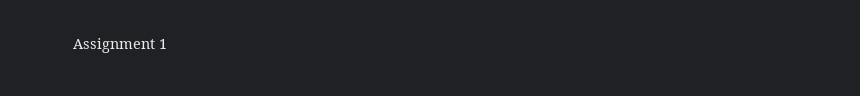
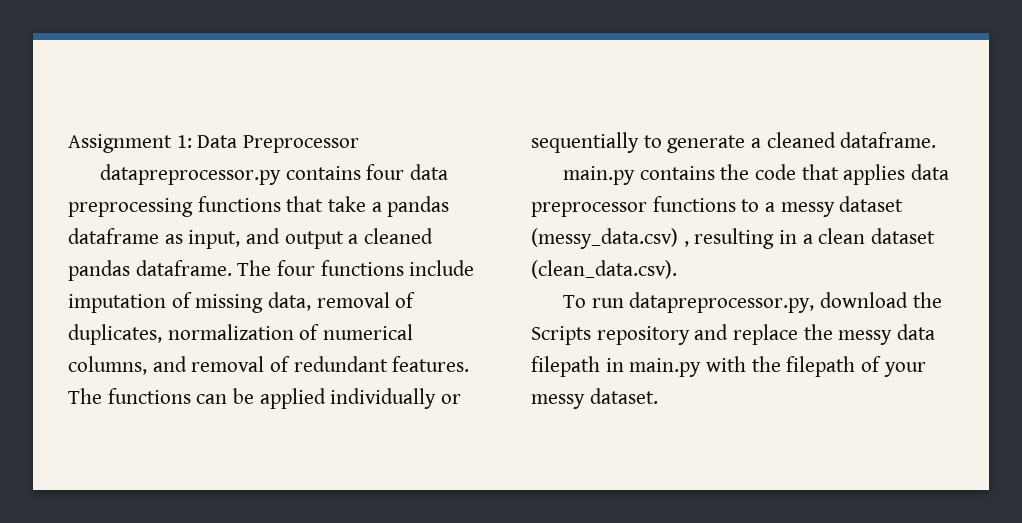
[159,39,167,49] 1 -> [176,135,360,153] [100,164,449,185] [68,196,450,217] [68,228,434,249] [68,260,475,281] [68,292,416,313] [68,324,414,345] [68,356,470,375] [68,388,462,409] [531,132,937,153] [563,164,950,185] [531,196,904,217] [531,228,936,249] [531,260,677,279] [563,292,942,313] [531,324,936,345] [531,356,926,377] [531,388,658,409] 1: Data Preprocessor // datapreprocessor.py contains four data preprocessing functions that take a pandas dataframe as input, and output a cleaned pandas dataframe. The four functions include imputation of missing data, removal of duplicates, normalization of numerical columns, and removal of redundant features. The functions can be applied individually or sequentially to generate a cleaned dataframe. // main.py contains the code that applies data preprocessor functions to a messy dataset (messy_data.csv) , resulting in a clean dataset (clean_data.csv). // To run datapreprocessor.py, download the Scripts repository and replace the messy data filepath in main.py with the filepath of your messy dataset.

